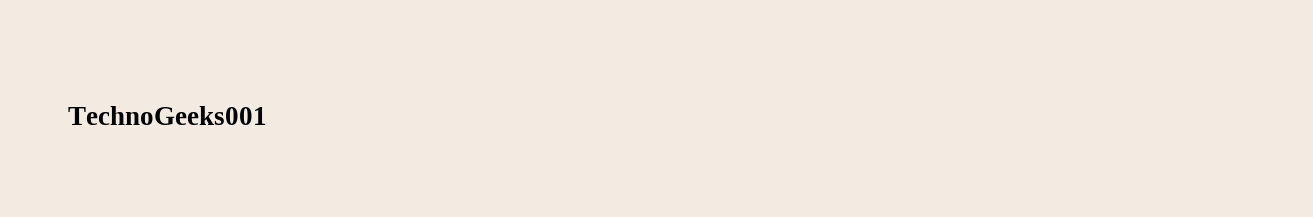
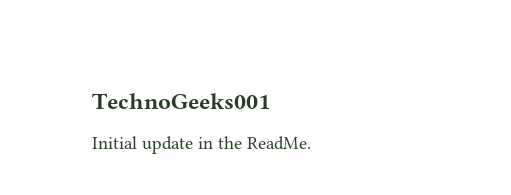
(267, 115) none -> [92,136,311,154] // Initial update in the ReadMe.

